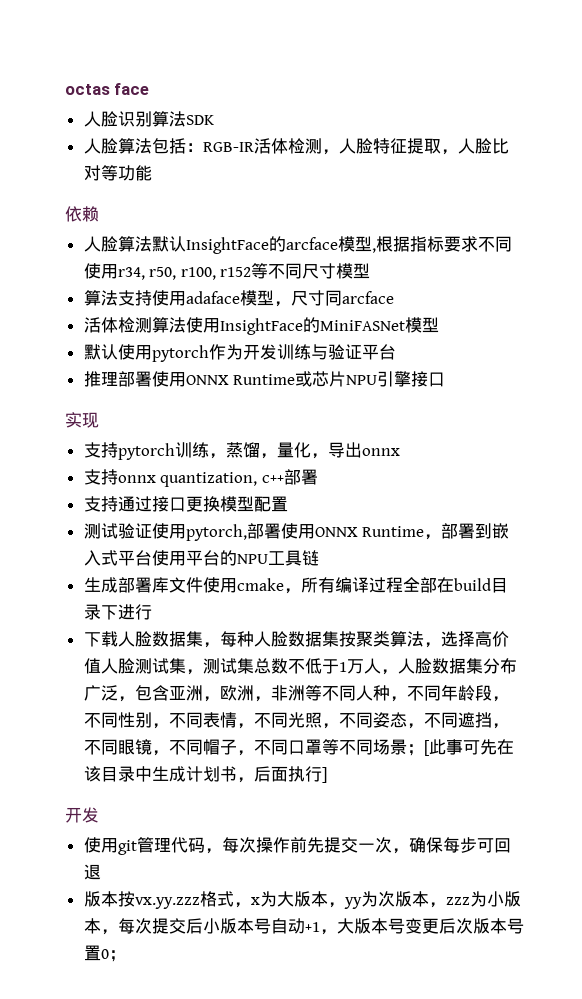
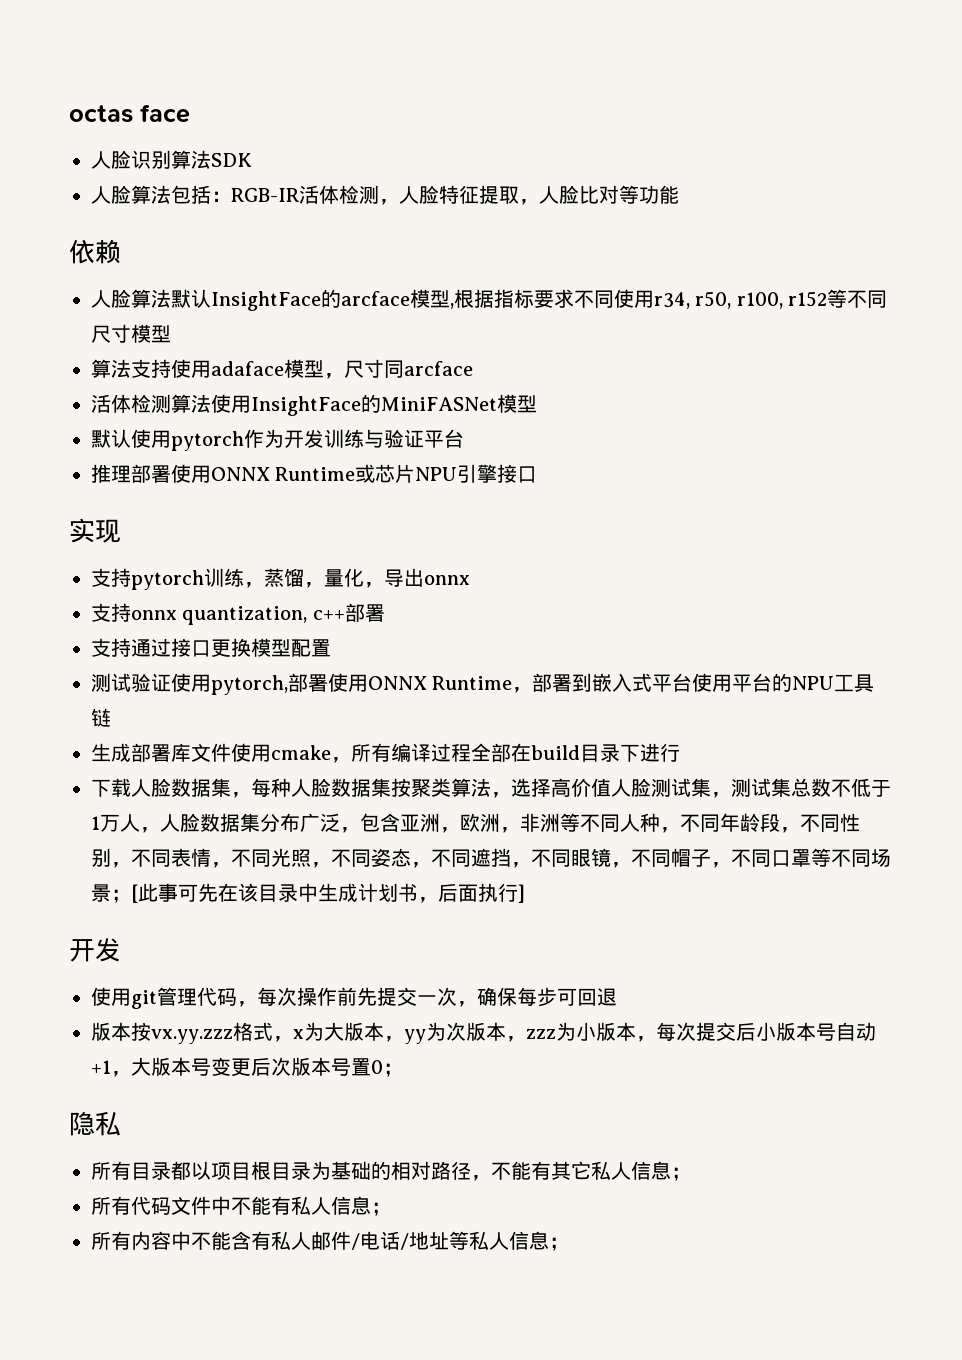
(126, 956) none -> [69,1111,121,1136] [91,1161,691,1181] [91,1196,391,1216] [91,1231,569,1251] // 隐私 // 所有目录都以项目根目录为基础的相对路径，不能有其它私人信息； // 所有代码文件中不能有私人信息； // 所有内容中不能含有私人邮件/电话/地址等私人信息；

